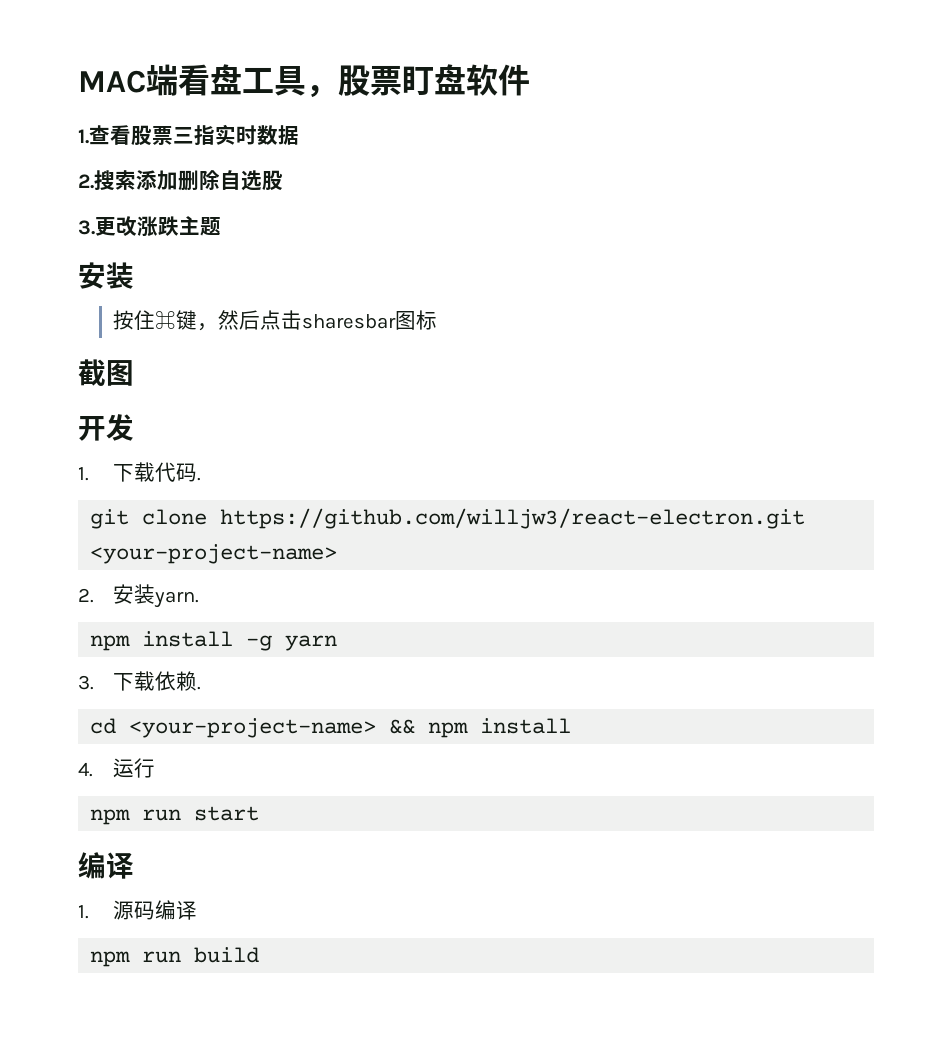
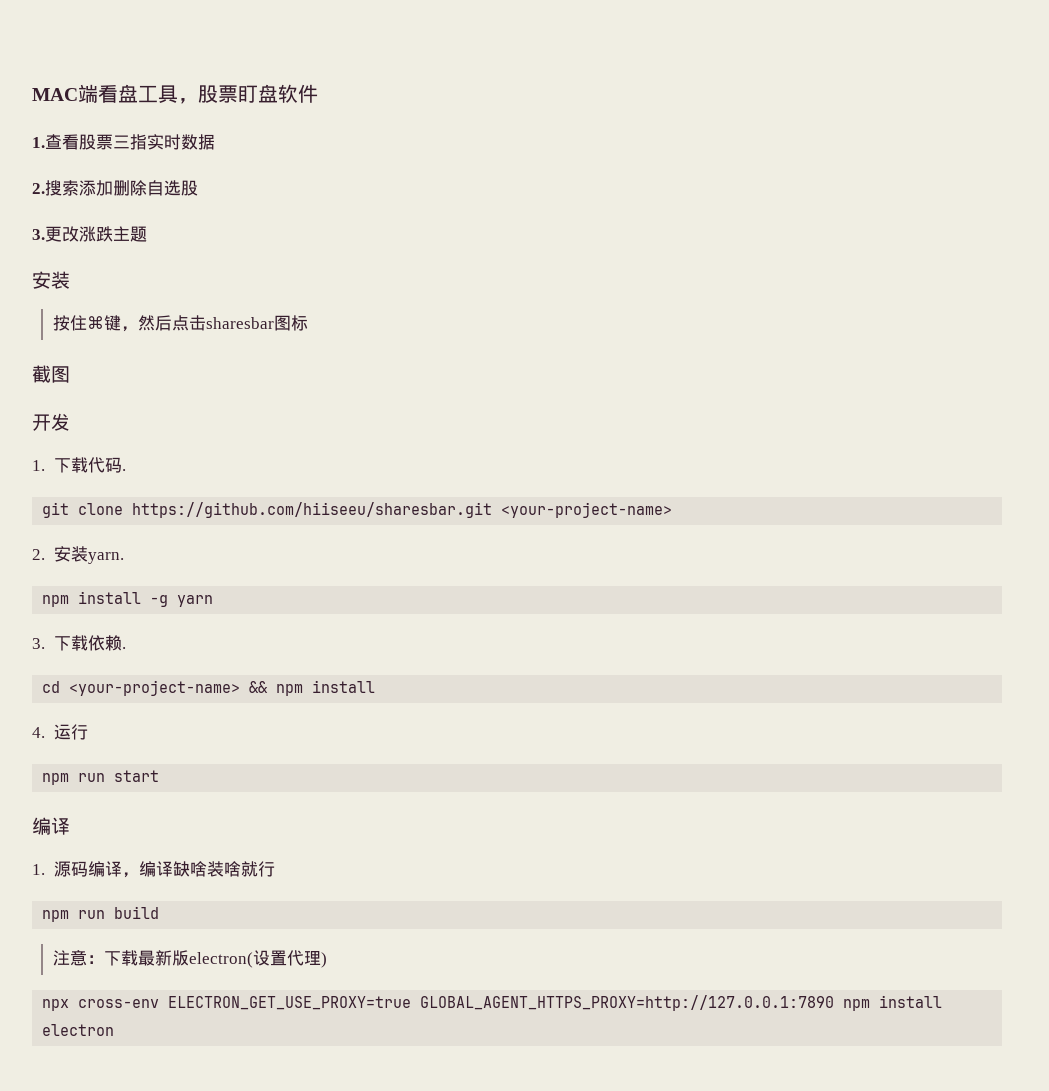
[220,508,806,529] https://github.com/willjw3/react-electron.git -> [132,502,493,518] https://github.com/hiiseeu/sharesbar.git
(198, 910) none -> [121,861,275,878] ，编译缺啥装啥就行
(260, 955) none -> [52,950,327,968] [42,995,943,1011] [42,1024,115,1036] // 注意：下载最新版electron(设置代理) // npx cross-env ELECTRON_GET_USE_PROXY=true GLOBAL_AGENT_HTTPS_PROXY=http://127.0.0.1:7890 npm install electron

